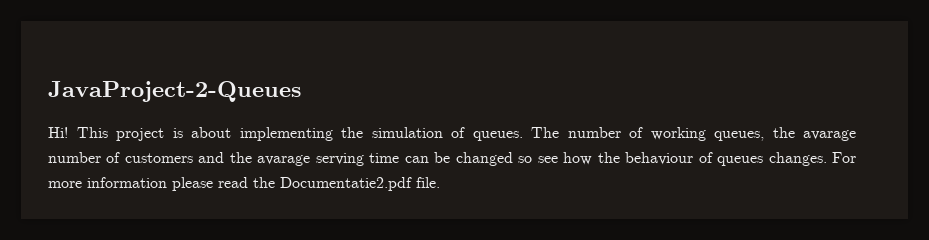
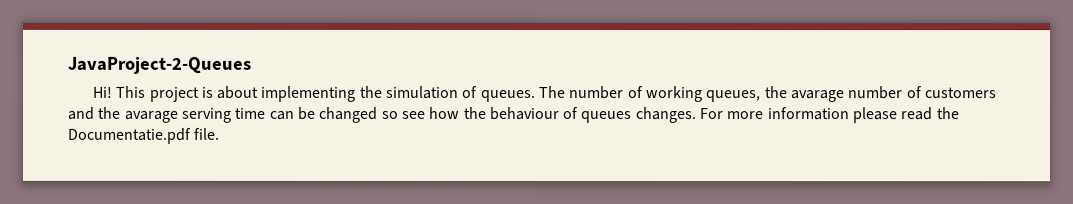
[280,177,412,191] Documentatie2.pdf -> [67,127,191,144] Documentatie.pdf

